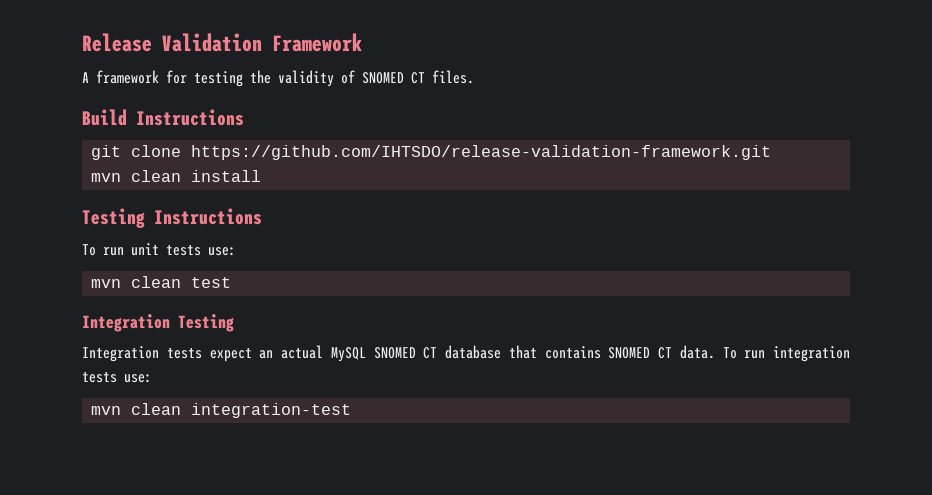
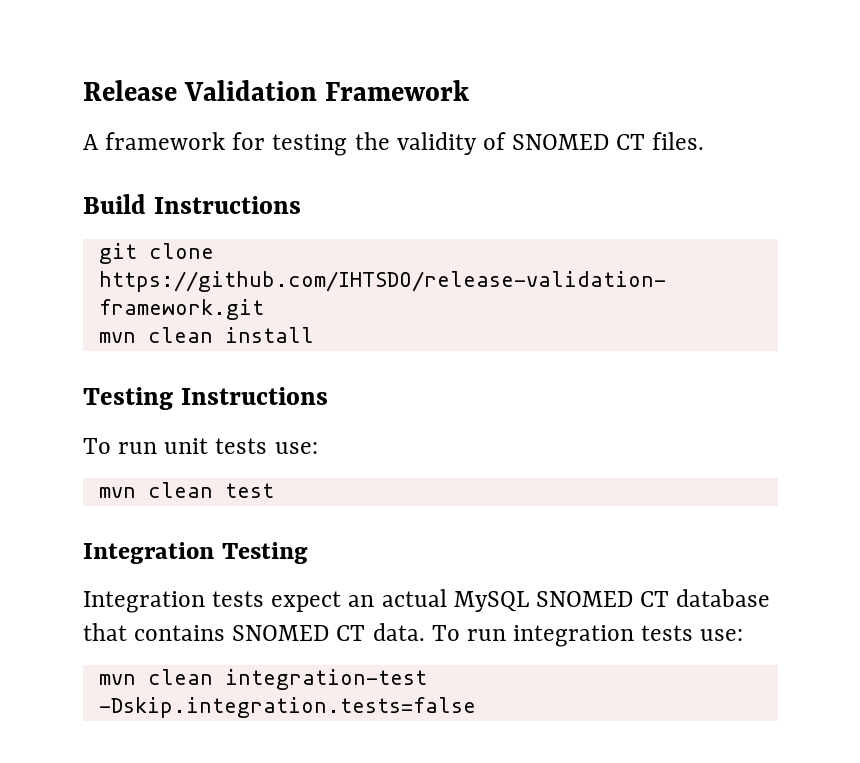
(352, 410) none -> [98,697,476,718] -Dskip.integration.tests=false

